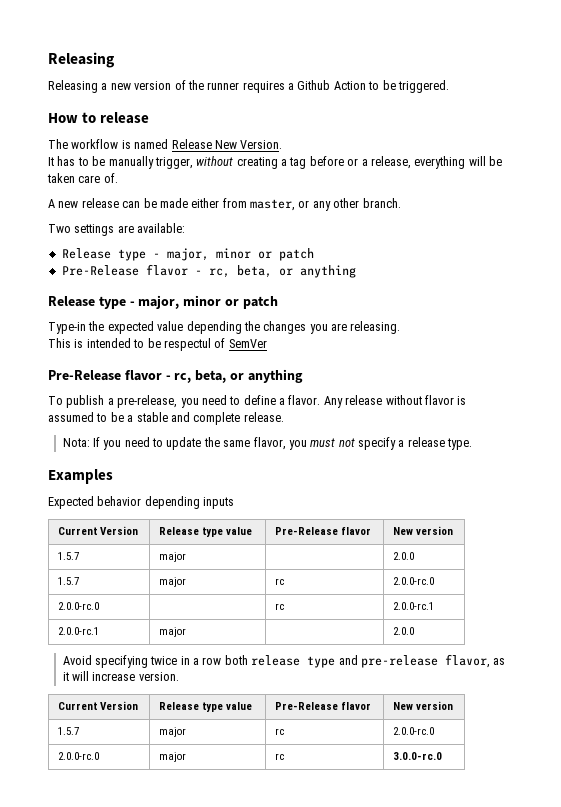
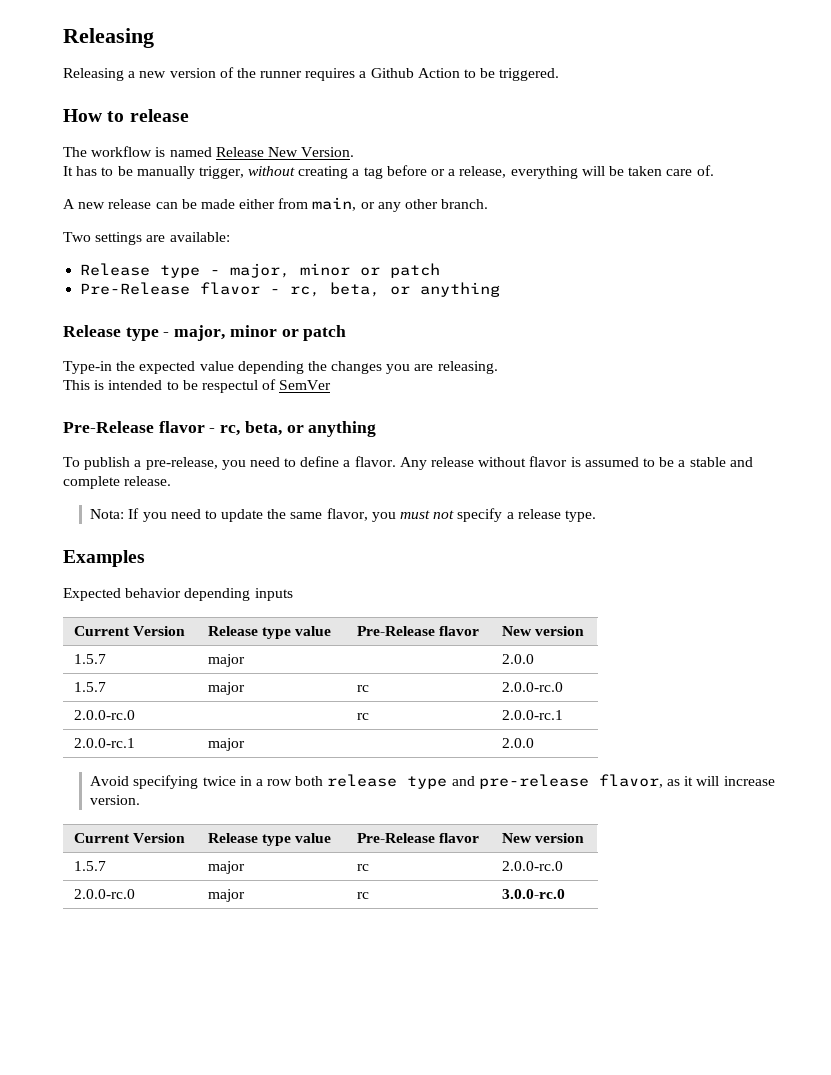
[250,199,295,211] master, -> [312,197,357,211] main,

